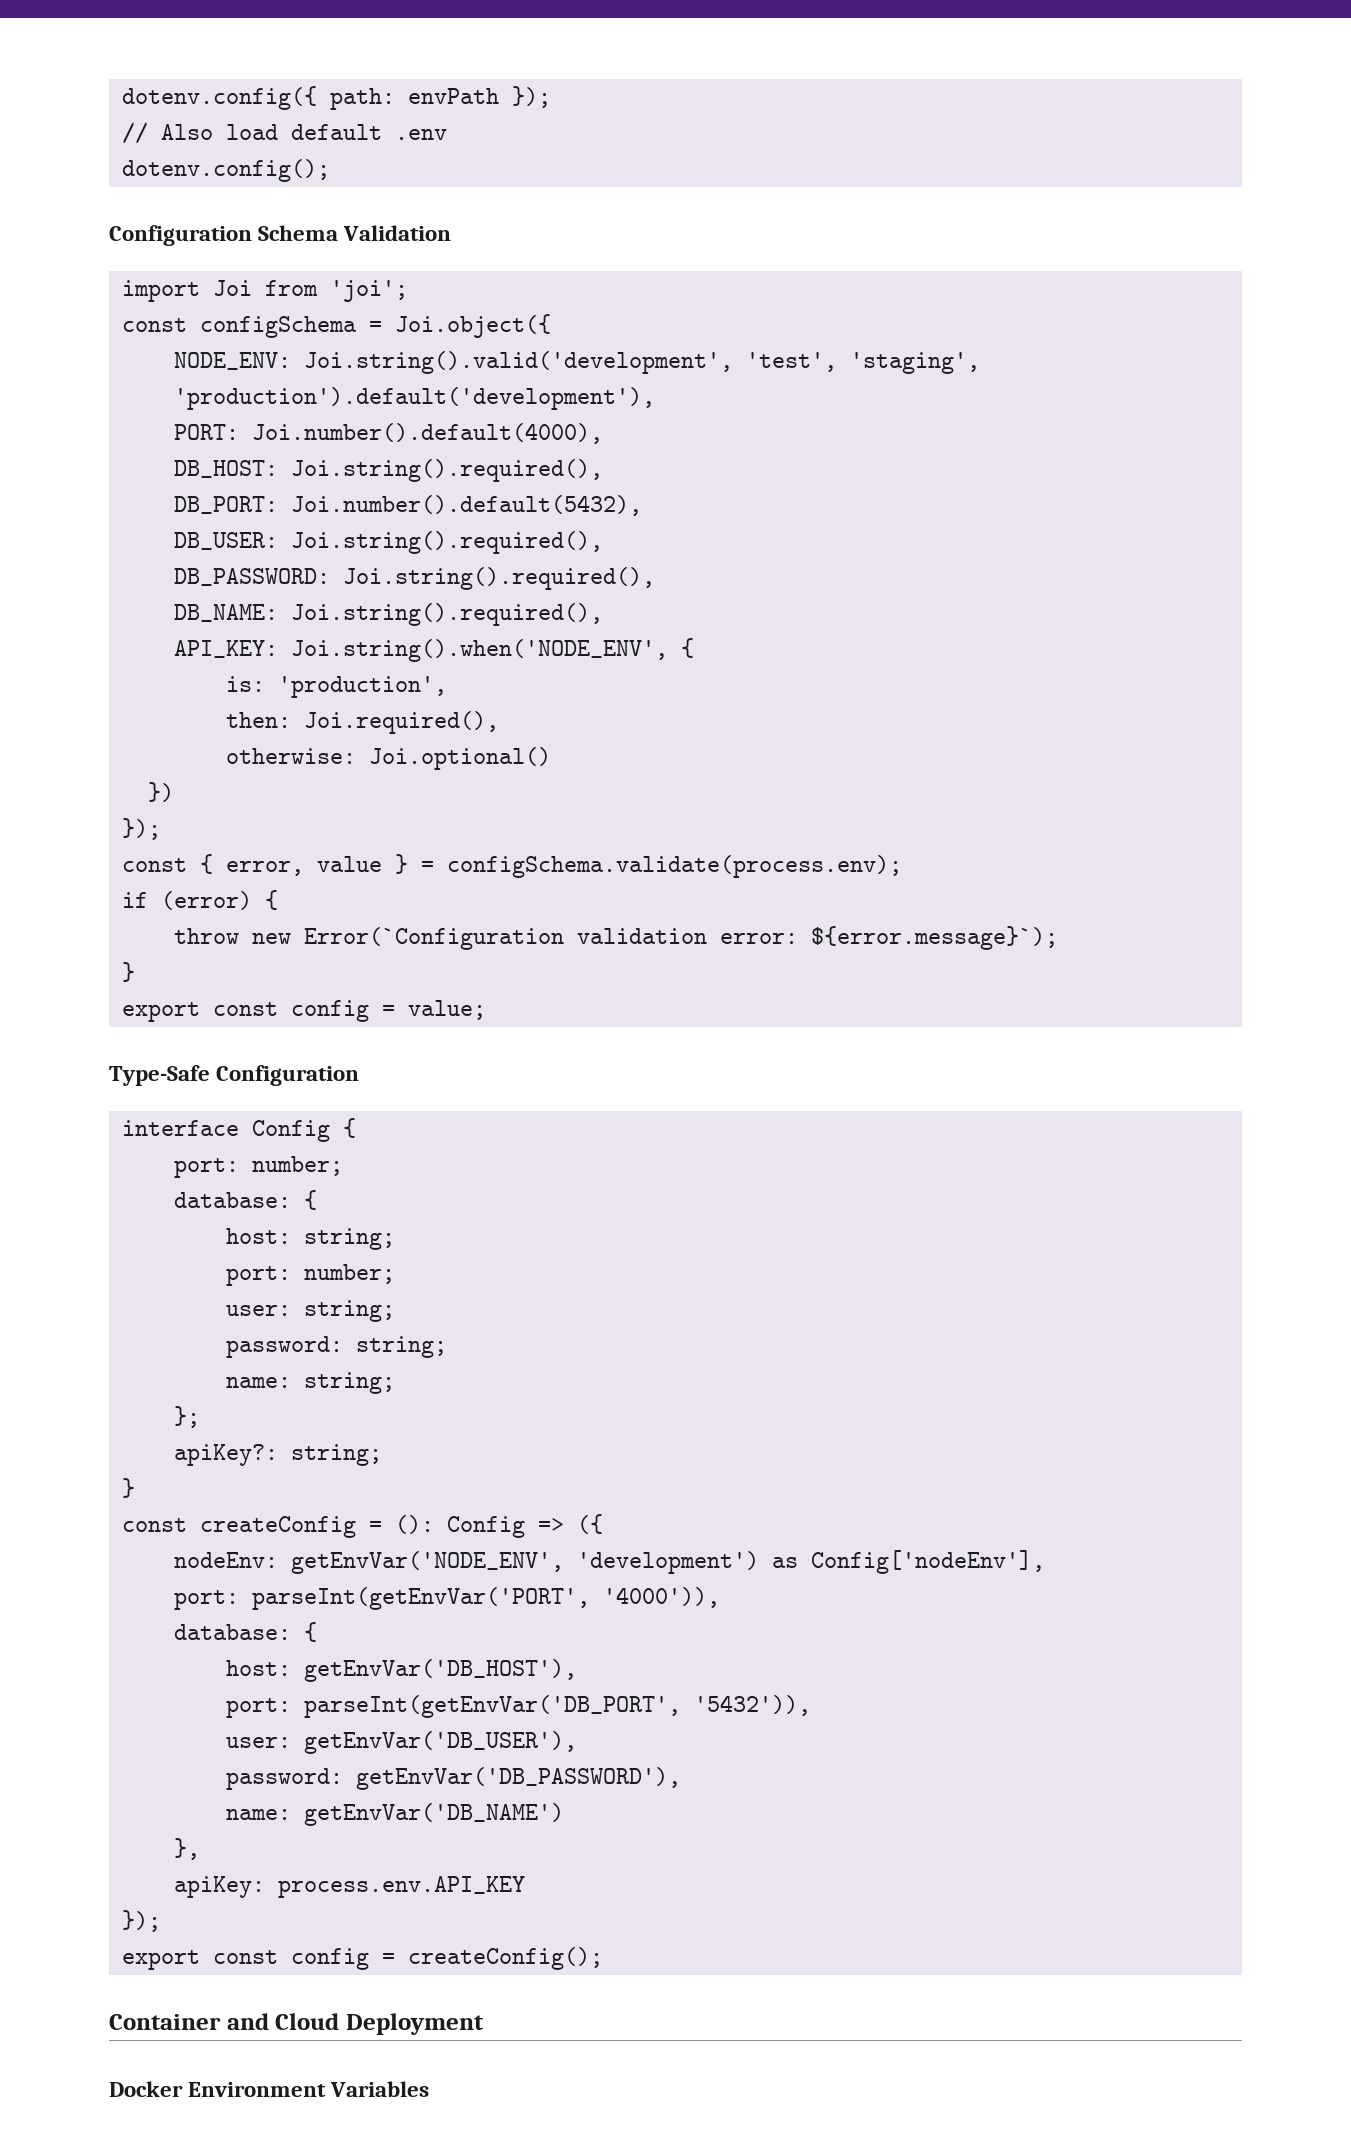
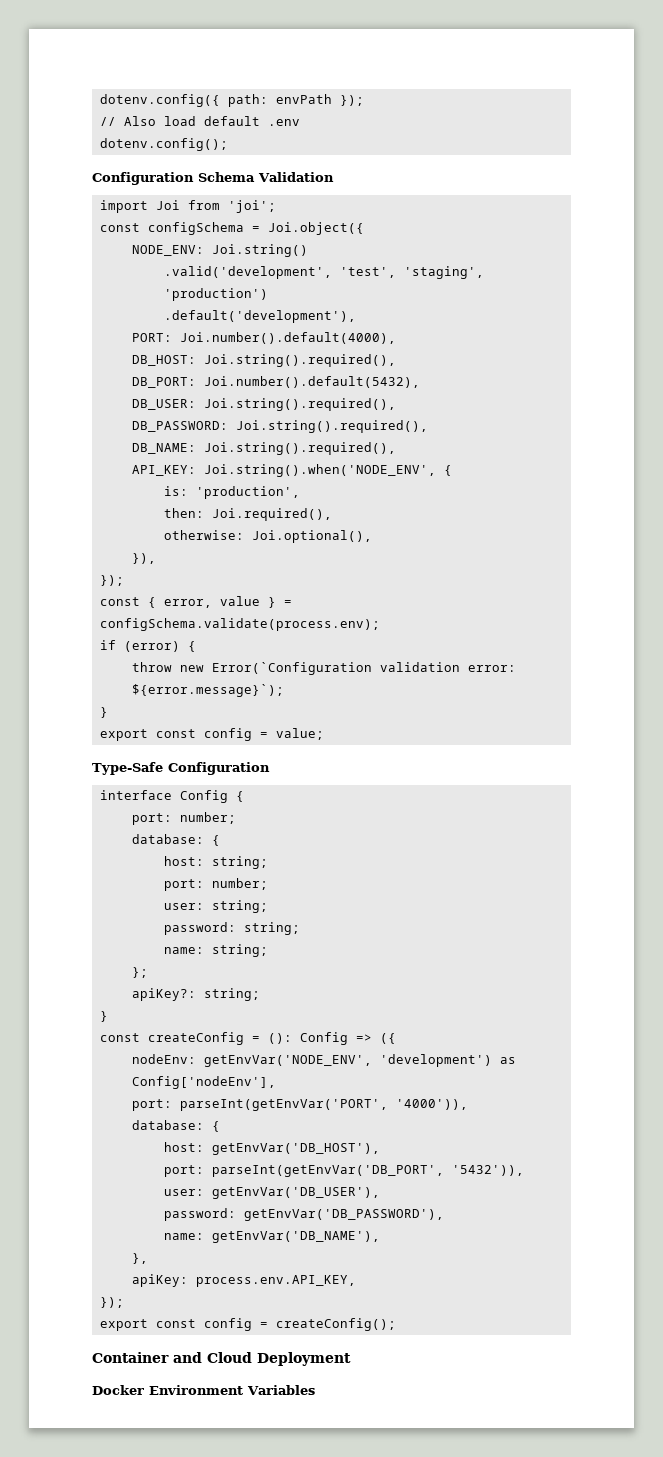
[304,351,981,374] [174,387,656,410] Joi.string().valid('development', 'test', 'staging', 'production').default('development'), -> [211,244,308,257] [163,266,484,279] [163,288,268,301] [163,310,356,323] Joi.string() // .valid('development', 'test', 'staging', 'production') // .default('development'),
[369,747,552,770] [148,782,175,802] Joi.optional() // }) -> [251,530,372,543] [131,553,156,564] Joi.optional(), // }),
[304,1803,565,1826] getEnvVar('DB_NAME') -> [211,1231,380,1243] getEnvVar('DB_NAME'),
[278,1876,526,1898] process.env.API_KEY -> [195,1275,356,1287] process.env.API_KEY,

